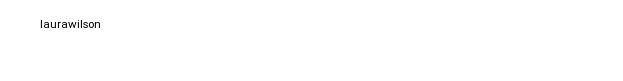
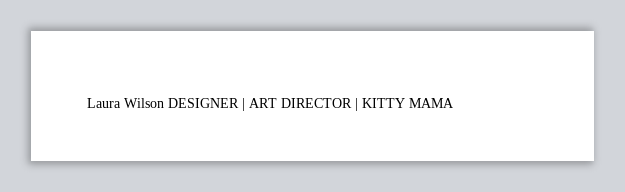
[40,20,101,28] laurawilson -> [87,98,454,111] Laura Wilson DESIGNER | ART DIRECTOR | KITTY MAMA

